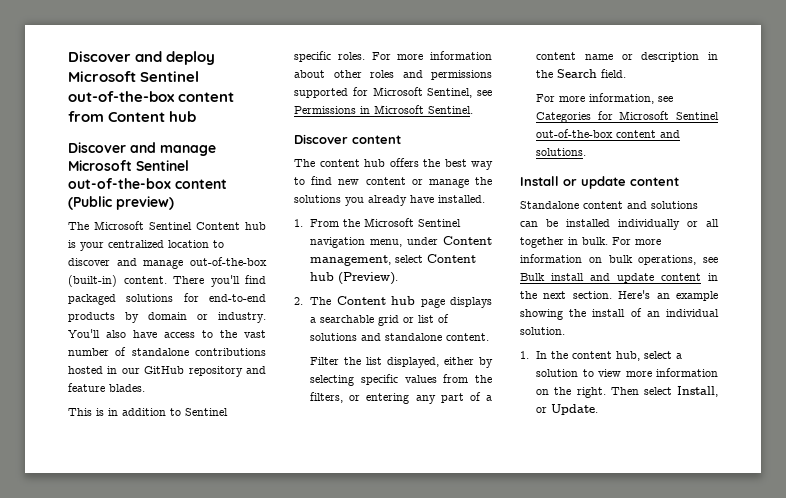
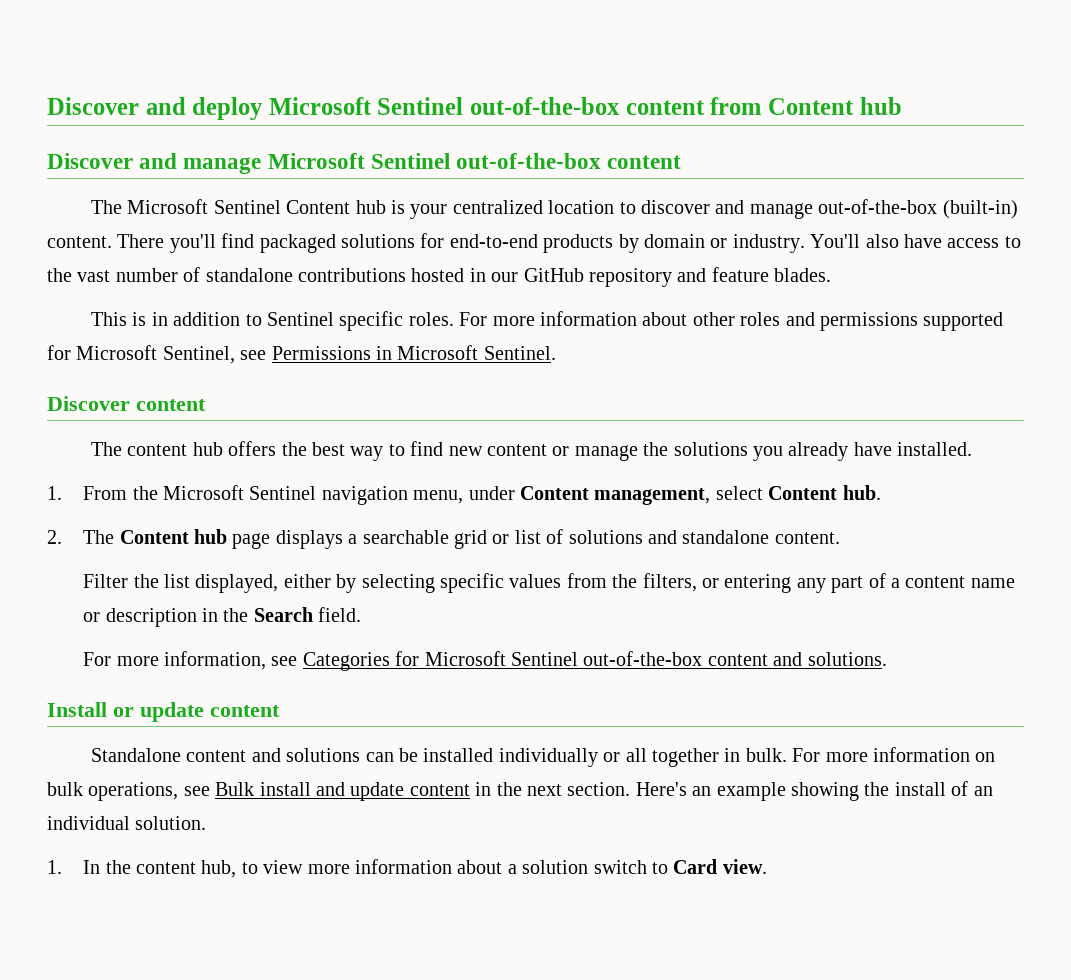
[68,196,174,210] (Public preview) -> (682, 162) none
[310,272,399,285] hub (Preview). -> [842,485,881,500] hub.
[644,351,683,359] [536,369,579,377] select a solution -> (237, 869) none
[536,386,718,398] [536,404,599,415] on the right. Then select Install, or Update. -> [457,859,767,874] about a solution switch to Card view.

